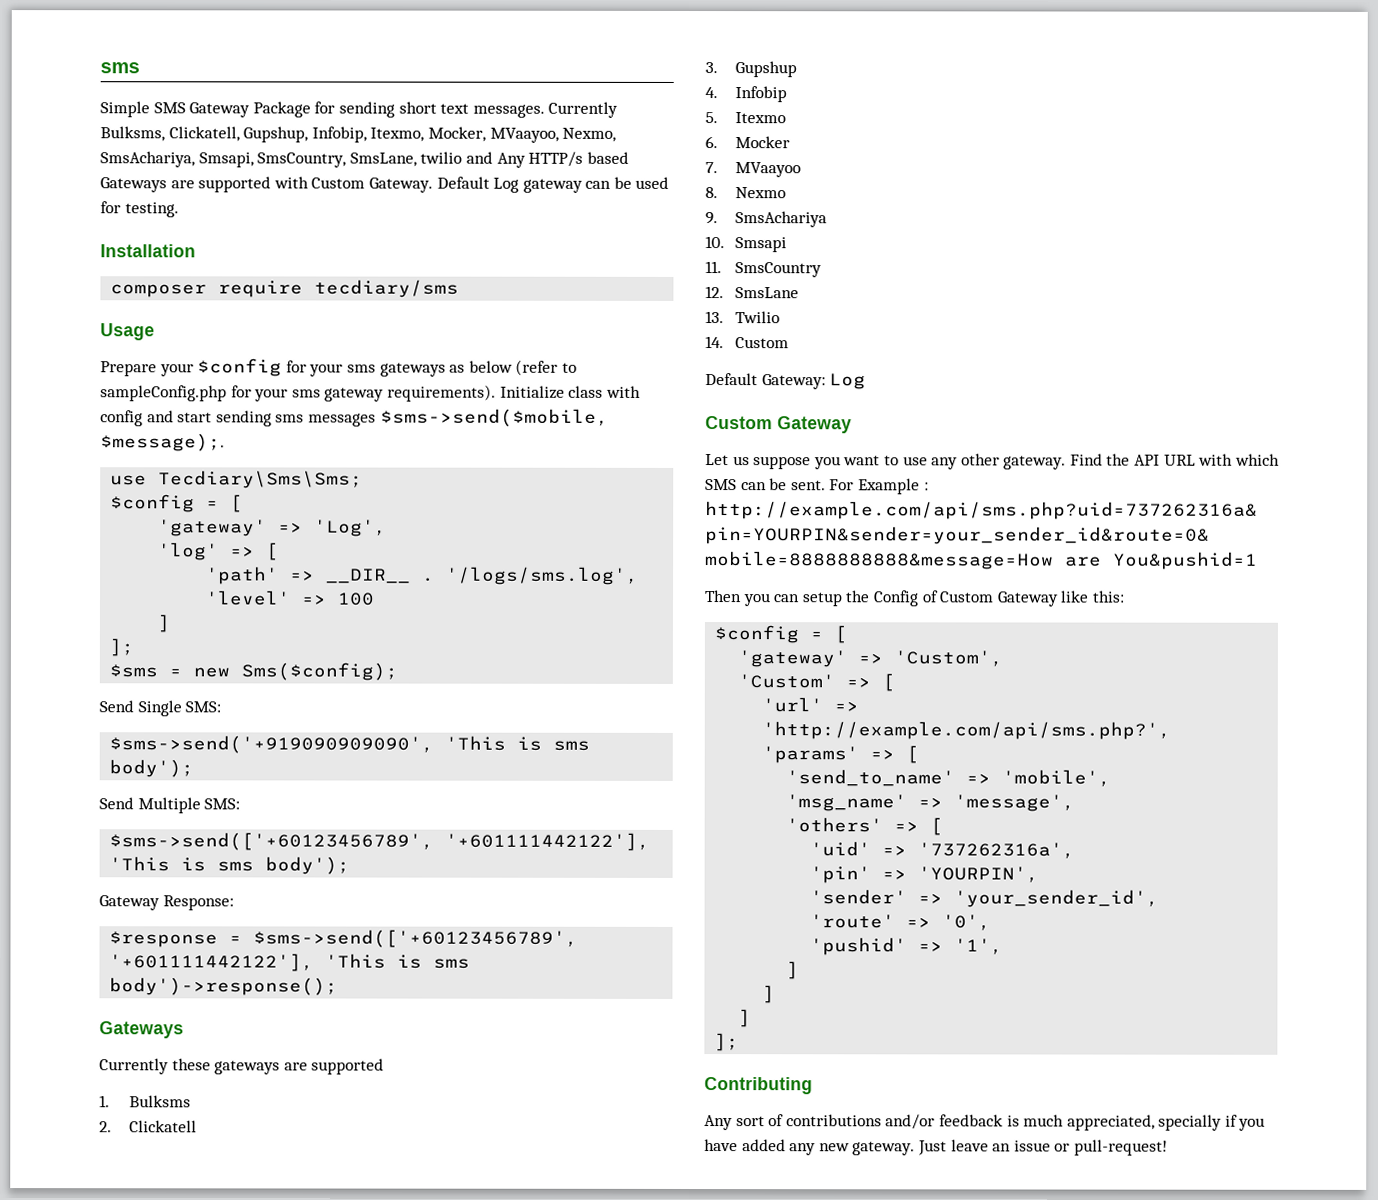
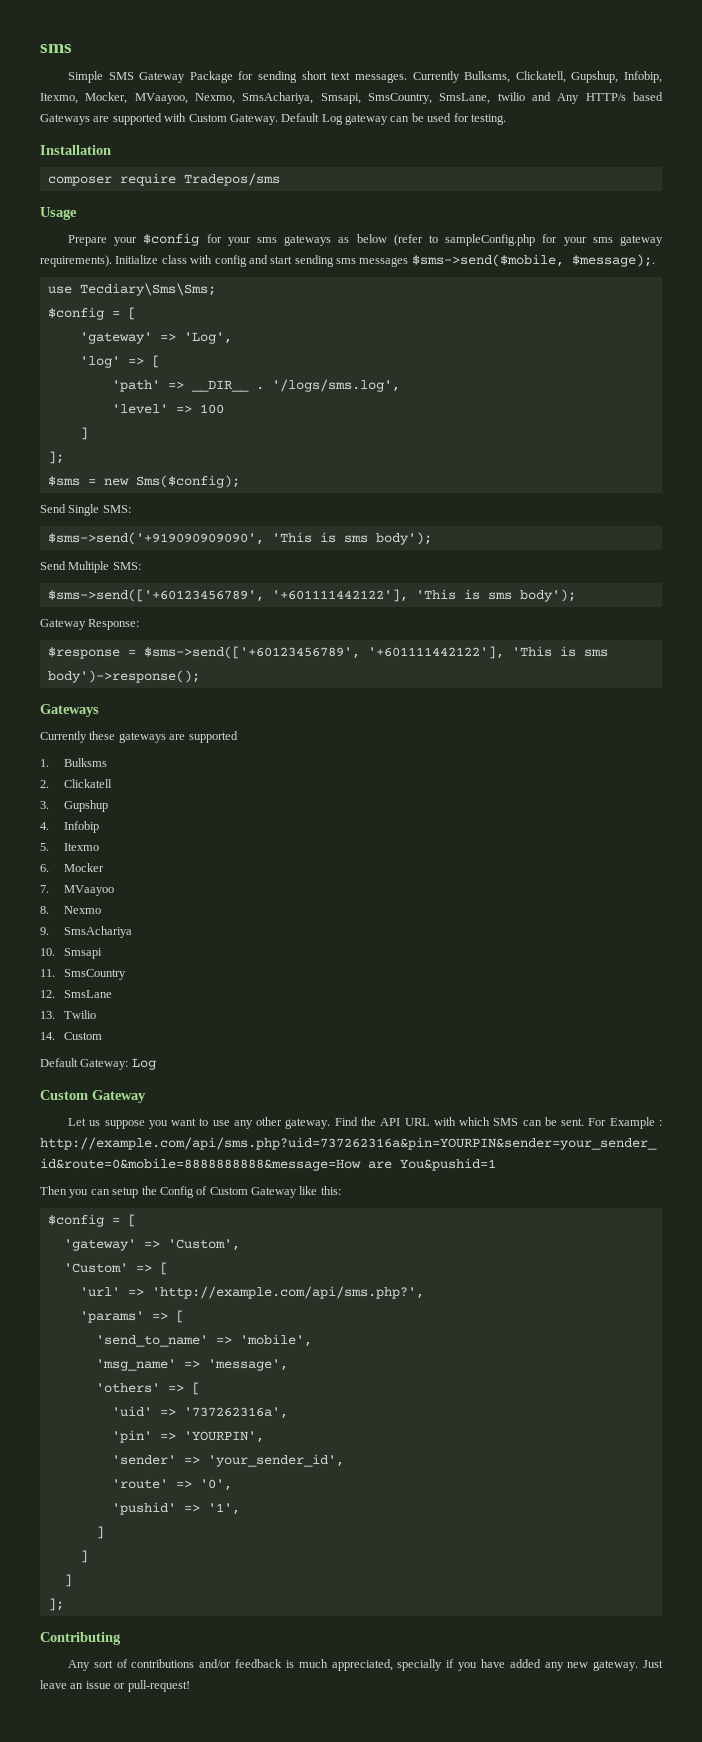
[314,279,460,298] tecdiary/sms -> [183,173,280,186] Tradepos/sms

